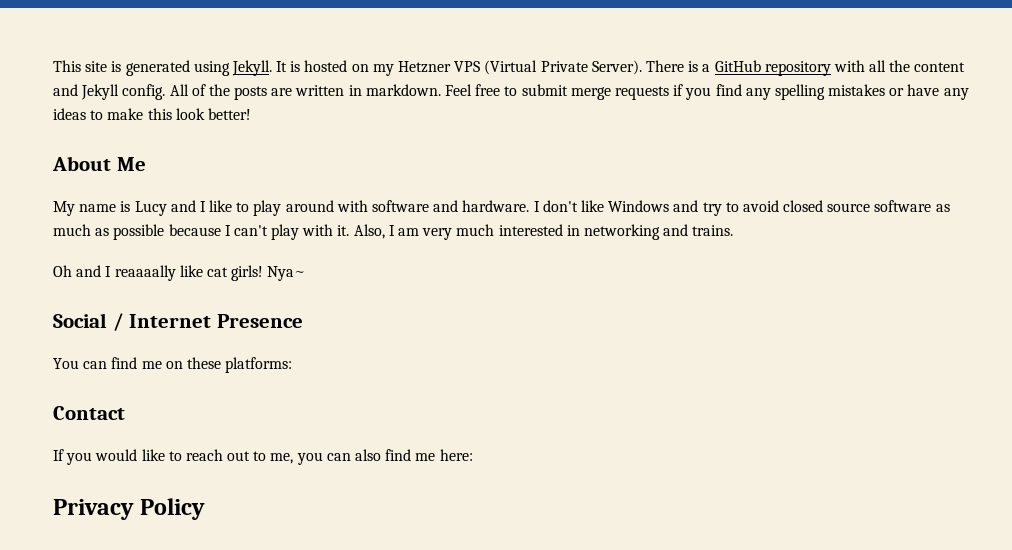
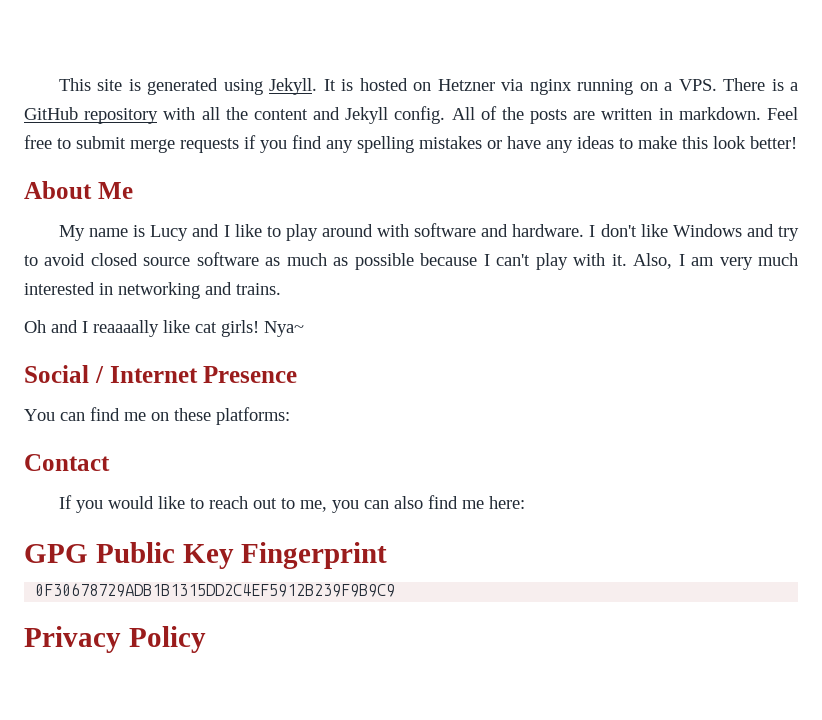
[372,60,642,76] my Hetzner VPS (Virtual Private Server). -> [437,79,717,95] Hetzner via nginx running on a VPS.
(473, 455) none -> [24,542,388,569] [35,583,396,597] // GPG Public Key Fingerprint // 0F30678729ADB1B1315DD2C4EF5912B239F9B9C9

